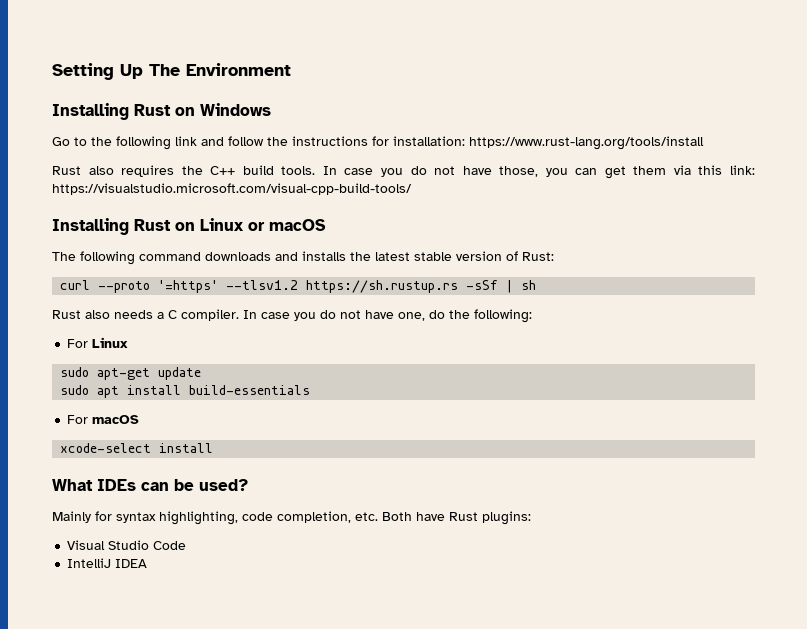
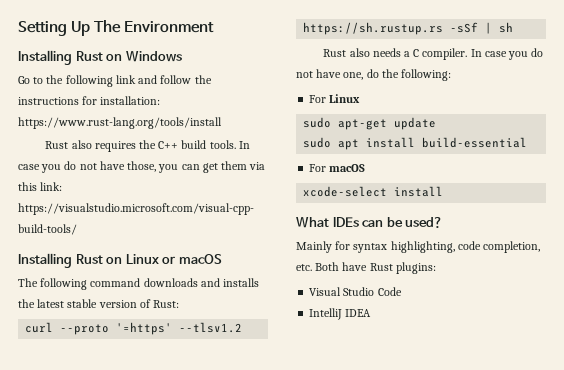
[189,385,311,395] build-essentials -> [422,137,528,148] build-essential

